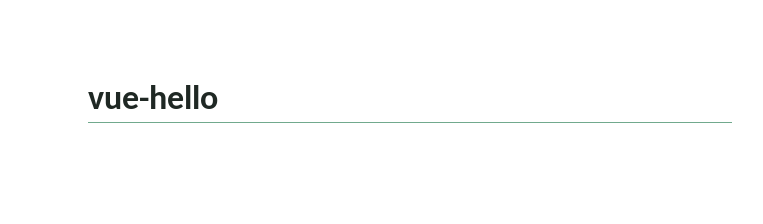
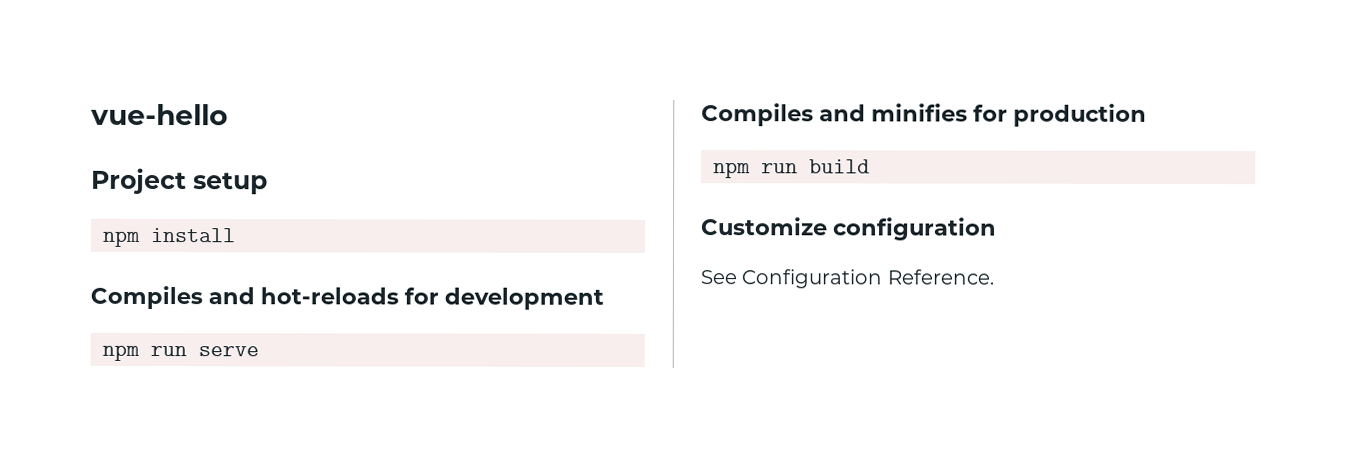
(218, 97) none -> [91,167,268,195] [102,227,236,247] [90,285,605,310] [102,344,259,361] [701,103,1148,127] [713,159,870,179] [700,217,998,241] [700,269,994,289] // Project setup // npm install // Compiles and hot-reloads for development // npm run serve // Compiles and minifies for production // npm run build // Customize configuration // See Configuration Reference.

